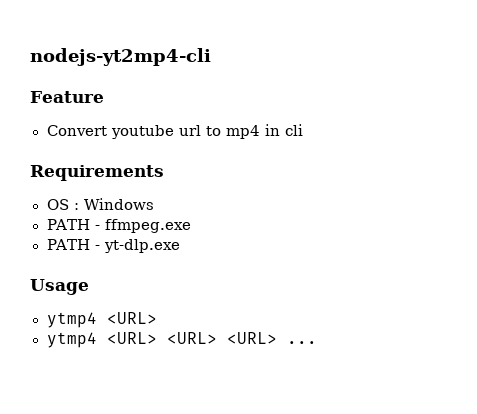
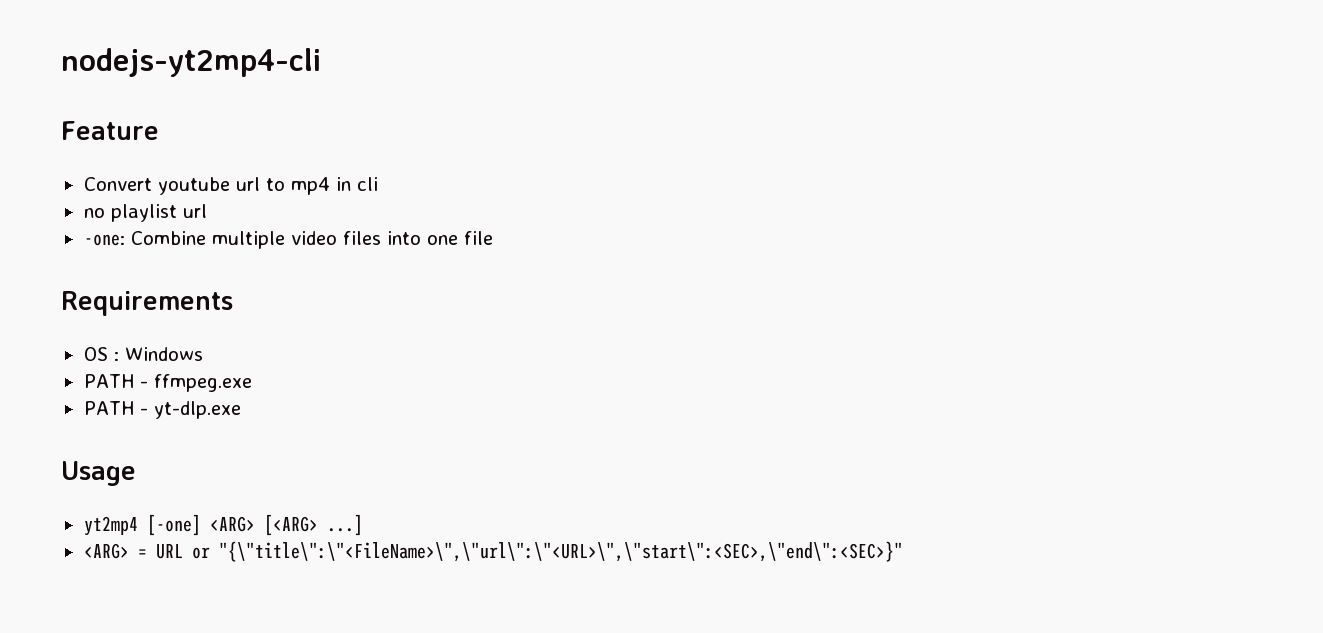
(303, 130) none -> [83,204,207,222] [83,231,493,249] // no playlist url // -one: Combine multiple video files into one file
[46,312,157,328] [46,332,317,348] ytmp4 <URL> // ytmp4 <URL> <URL> <URL> ... -> [83,514,363,536] [83,541,903,562] yt2mp4 [-one] <ARG> [<ARG> ...] // <ARG> = URL or "{\"title\":\"<FileName>\",\"url\":\"<URL>\",\"start\":<SEC>,\"end\":<SEC>}"

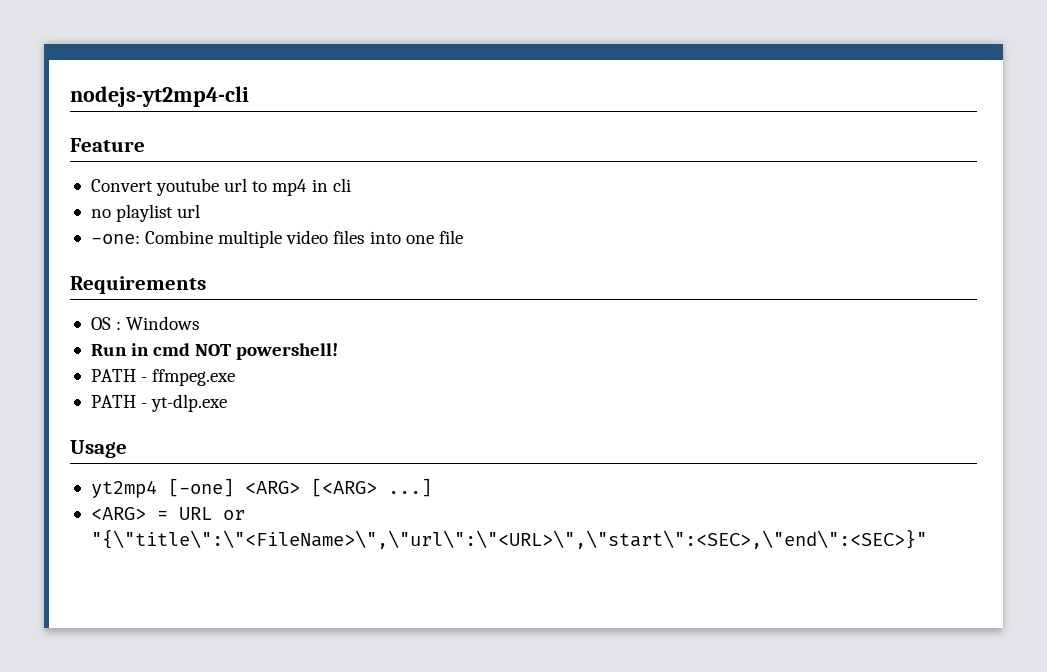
(203, 354) none -> [90,343,339,360] // Run in cmd NOT powershell!

